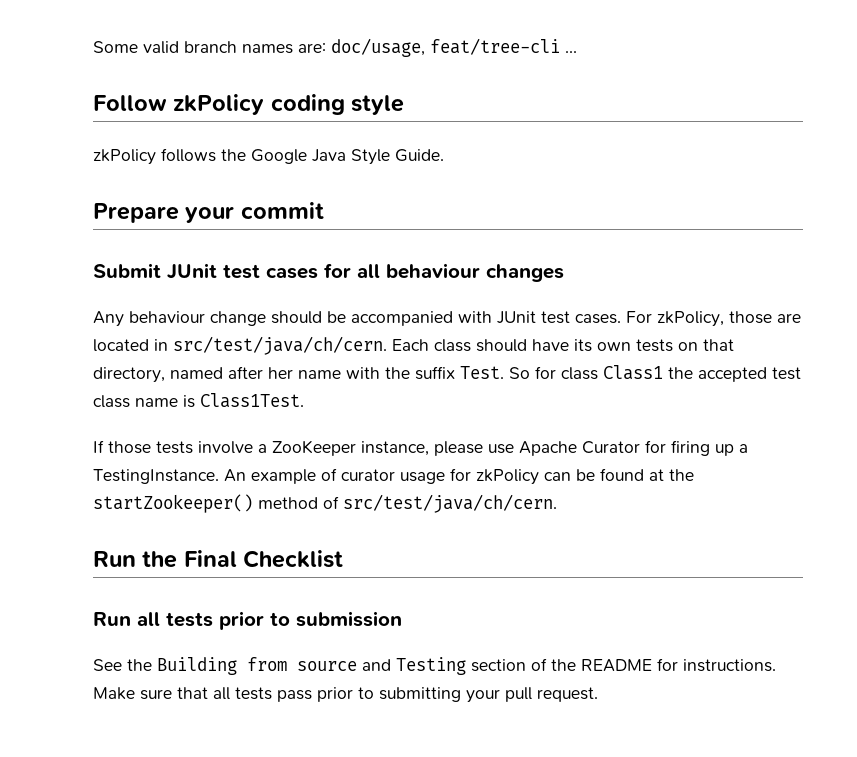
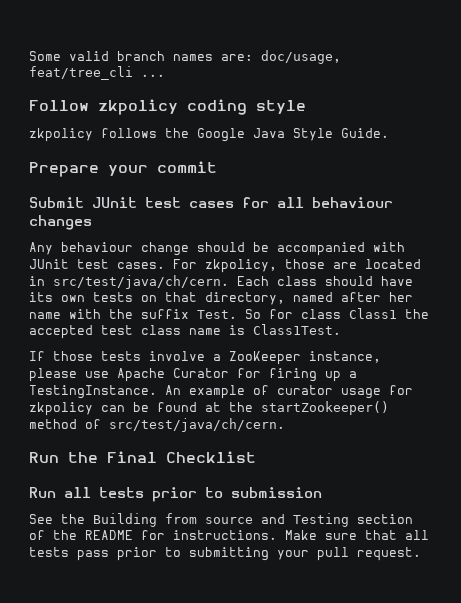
[430,38,560,55] feat/tree-cli -> [29,66,133,80] feat/tree_cli
[173,94,265,115] zkPolicy -> [98,99,178,115] zkpolicy
[93,149,156,165] zkPolicy -> [29,128,93,142] zkpolicy
[657,311,724,327] zkPolicy, -> [205,259,277,273] zkpolicy,
[476,469,539,485] zkPolicy -> [29,402,93,416] zkpolicy

